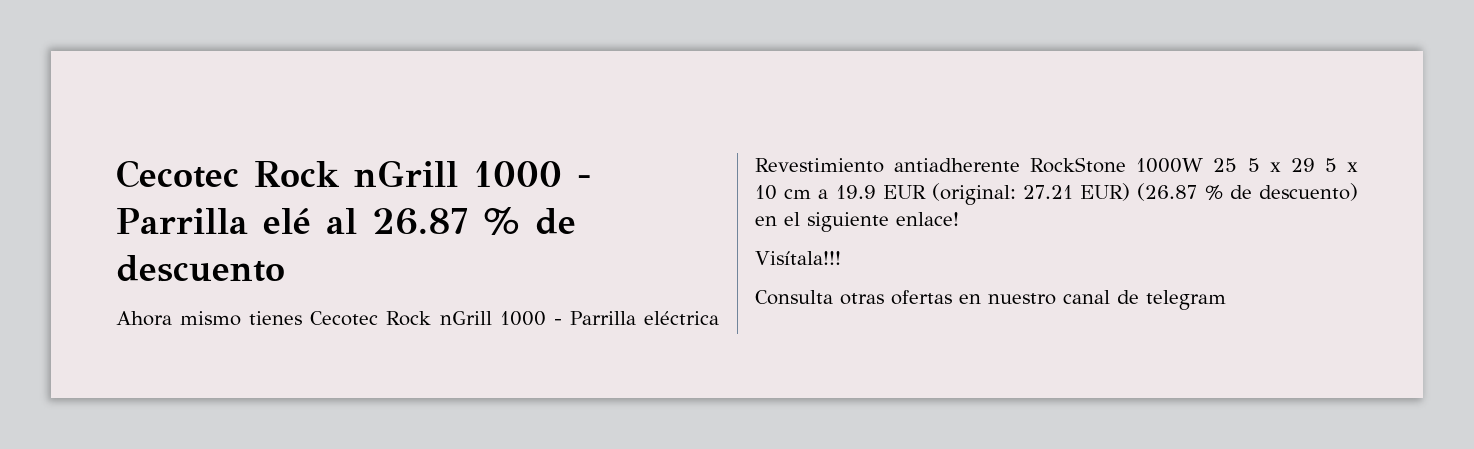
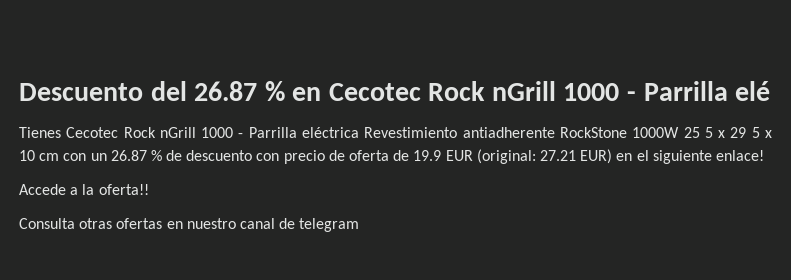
(116, 174) none -> [19,81,322,101] Descuento del 26.87 % en
[325,207,576,235] [116,255,285,282] [116,311,303,326] al 26.87 % de descuento // Ahora mismo tienes -> [19,127,61,138] // Tienes
[818,189,829,199] a -> [63,150,410,164] con un 26.87 % de descuento con precio de oferta de
[1137,183,1358,201] (26.87 % de descuento) -> (613, 156) none
[755,251,841,265] Visítala!!! -> [19,184,149,195] Accede a la oferta!!

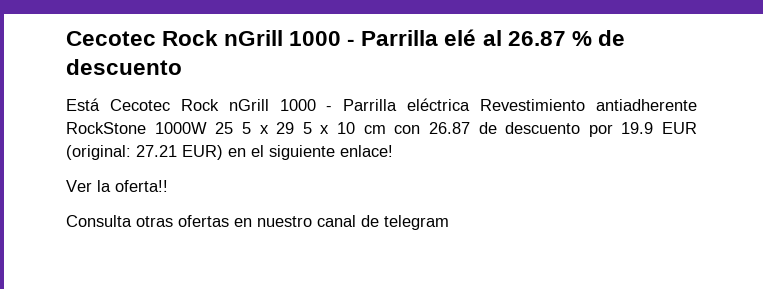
[19,81,322,101] Descuento del 26.87 % en -> (66, 38) none
[19,127,61,138] // Tienes -> [482,30,625,46] [66,59,182,75] [66,98,100,111] al 26.87 % de descuento // Está
[90,150,410,164] un 26.87 % de descuento con precio de oferta de -> [428,122,613,137] 26.87 de descuento por
[19,184,79,195] Accede a -> [66,180,92,192] Ver

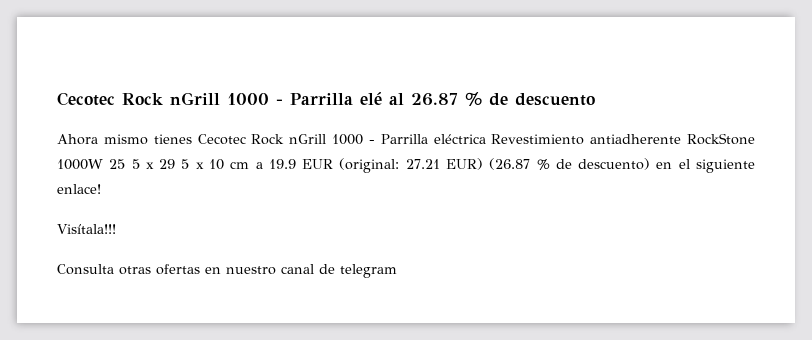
[66,98,100,111] Está -> [57,134,192,145] Ahora mismo tienes
[394,122,613,137] con 26.87 de descuento por -> [255,162,263,169] a
(223, 152) none -> [489,158,651,170] (26.87 % de descuento)
[66,180,168,192] Ver la oferta!! -> [57,224,116,234] Visítala!!!

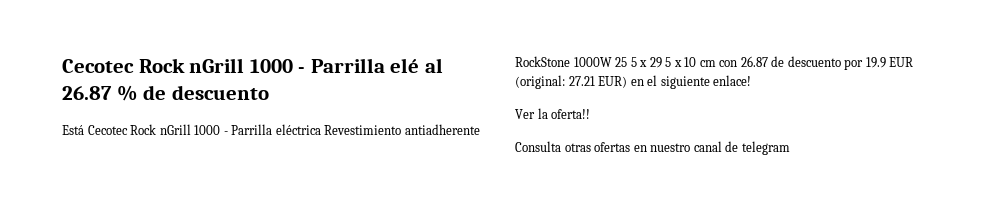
[57,134,192,145] Ahora mismo tienes -> [62,125,84,135] Está
[255,162,263,169] a -> [719,56,864,70] con 26.87 de descuento por
[489,158,651,170] (26.87 % de descuento) -> (628, 82) none
[57,224,116,234] Visítala!!! -> [515,108,591,119] Ver la oferta!!

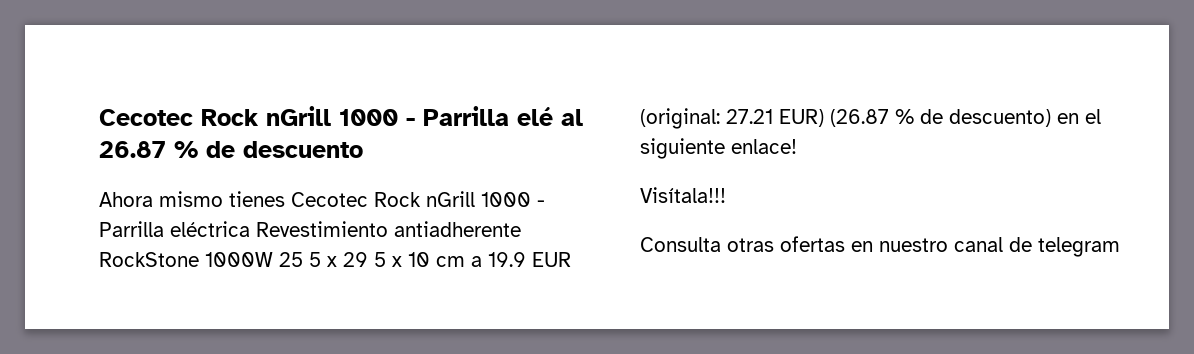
[62,125,84,135] Está -> [99,191,285,207] Ahora mismo tienes
[719,56,864,70] con 26.87 de descuento por -> [471,256,482,267] a
(628, 82) none -> [830,109,1051,127] (26.87 % de descuento)
[515,108,591,119] Ver la oferta!! -> [640,187,726,203] Visítala!!!

